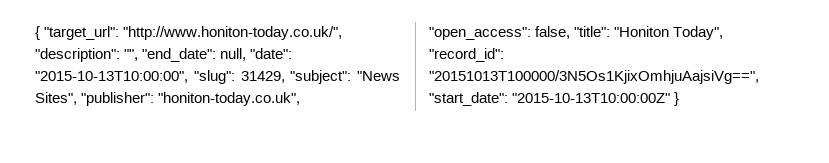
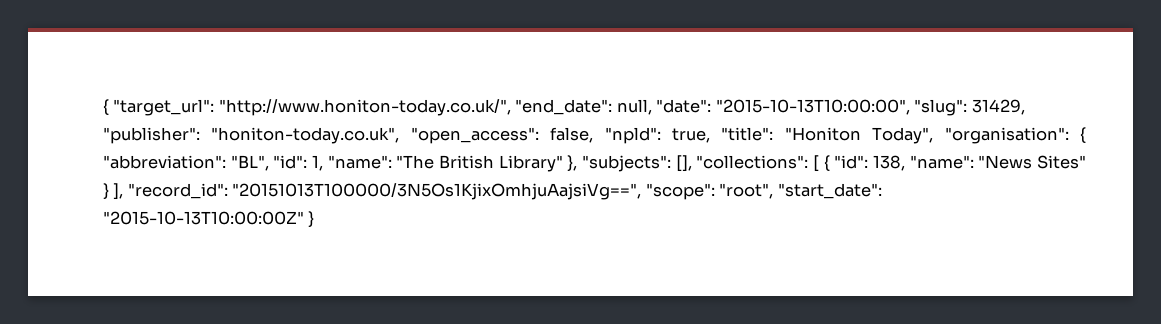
[35,48,139,62] "description": "", -> (511, 107) none
[290,70,400,84] [35,92,77,105] "subject": "News Sites", -> (1025, 107) none
(571, 32) none -> [604,127,710,144] "npld": true,
[429,48,504,62] [429,70,759,84] "record_id": "20151013T100000/3N5Os1KjixOmhjuAajsiVg==", -> [944,127,1086,144] [103,155,1086,172] [103,183,774,200] "organisation": { "abbreviation": "BL", "id": 1, "name": "The British Library" }, "subjects": [], "collections": [ { "id": 138, "name": "News Sites" } ], "record_id": "20151013T100000/3N5Os1KjixOmhjuAajsiVg==", "scope": "root",

